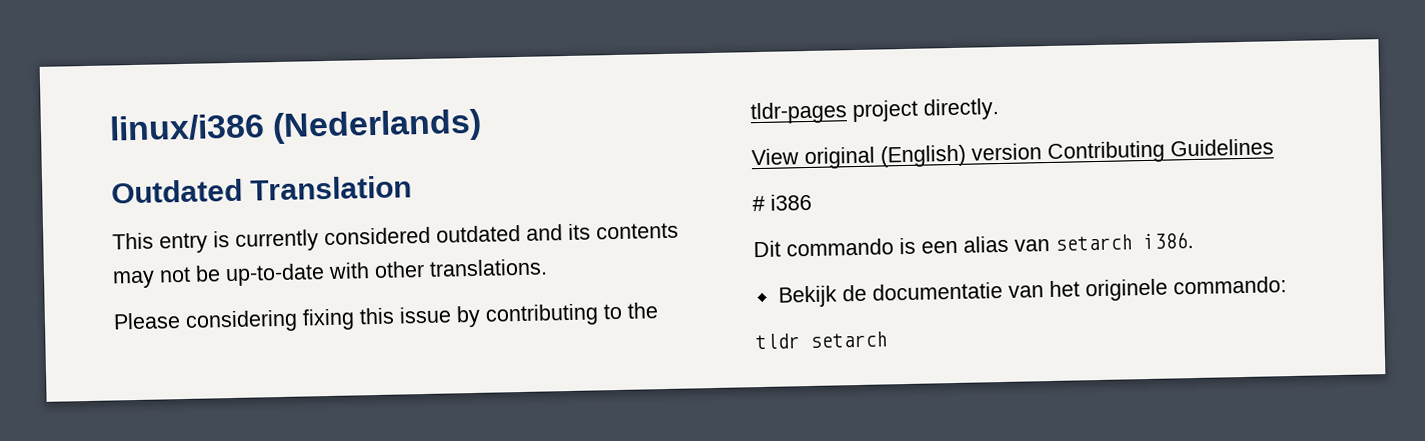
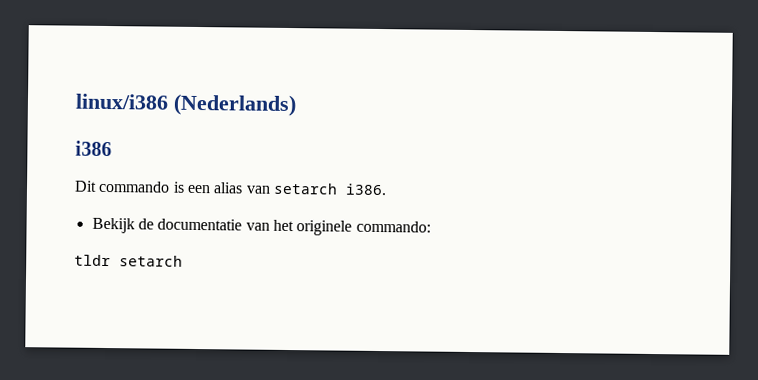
[111,175,413,204] [112,222,679,254] [112,258,548,289] [113,302,659,333] [750,98,999,125] [751,138,1274,170] [752,195,765,212] Outdated Translation // This entry is currently considered outdated and its contents may not be up-to-date with other translations. // Please considering fixing this issue by contributing to the tldr-pages project directly. // View original (English) version Contributing Guidelines // # -> (297, 105) none

